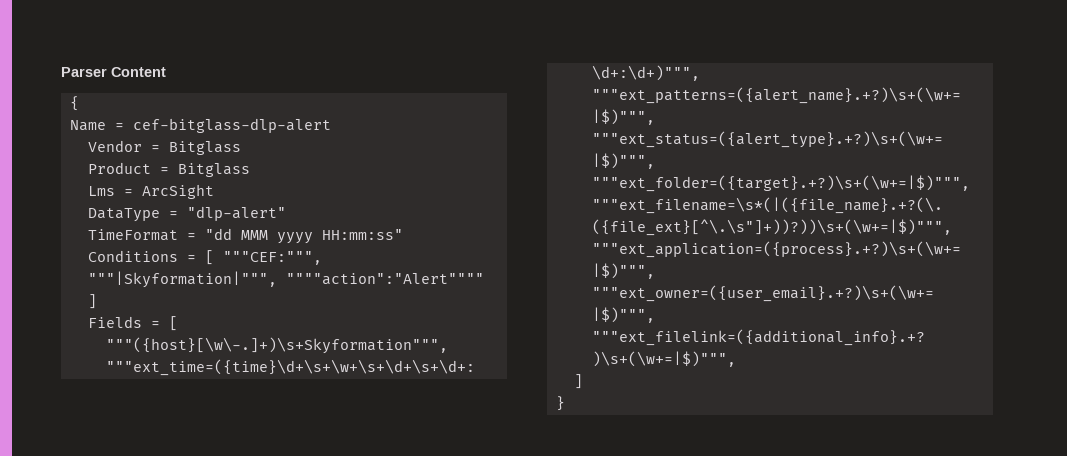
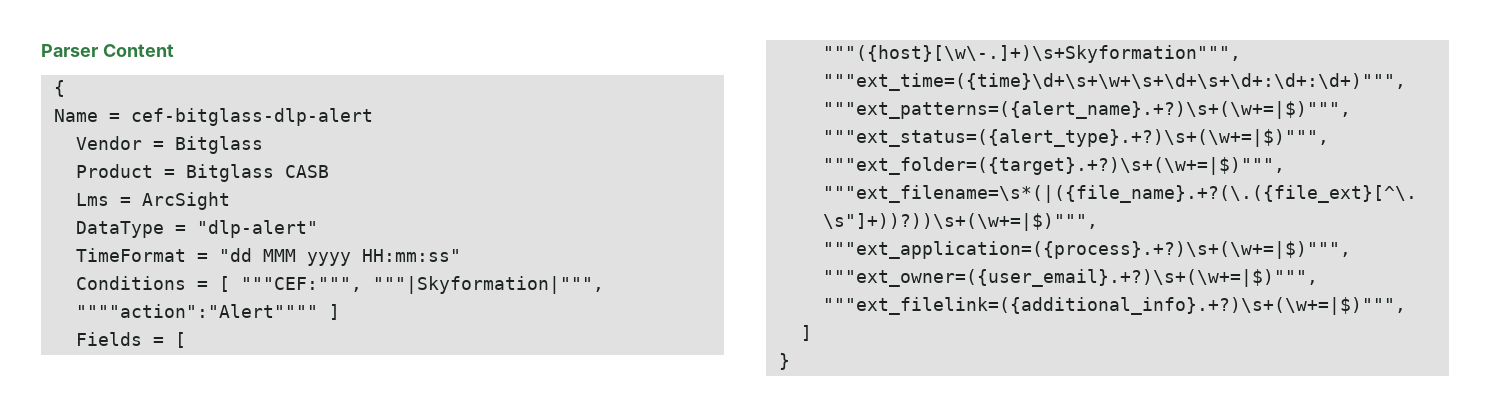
(250, 170) none -> [284,165,329,178] CASB

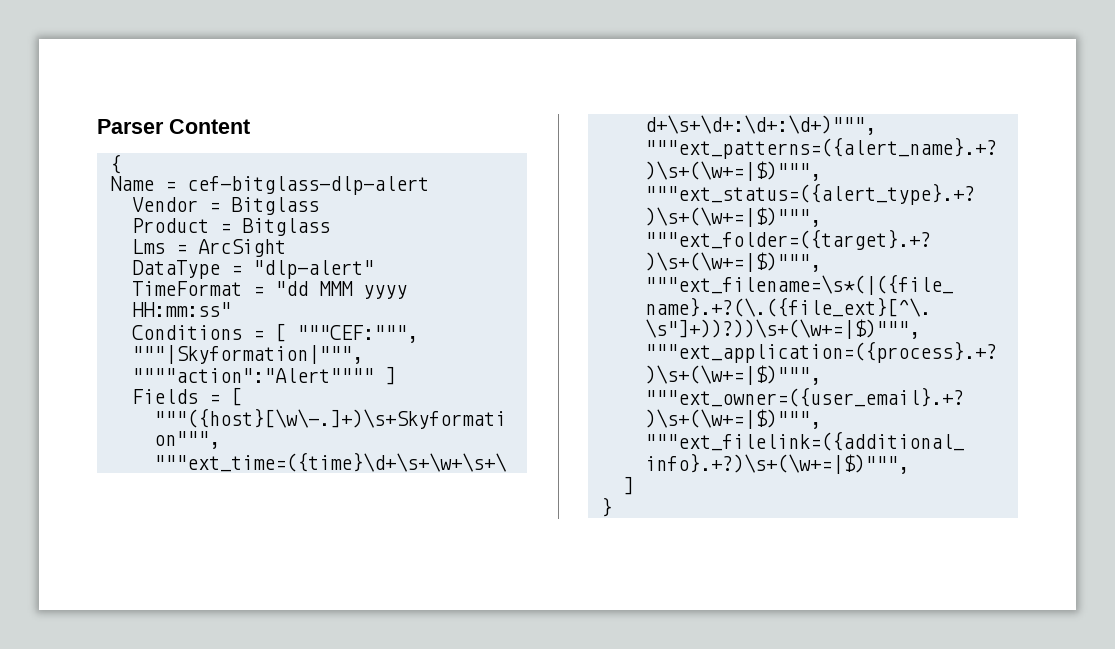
[284,165,329,178] CASB -> (331, 227) none

